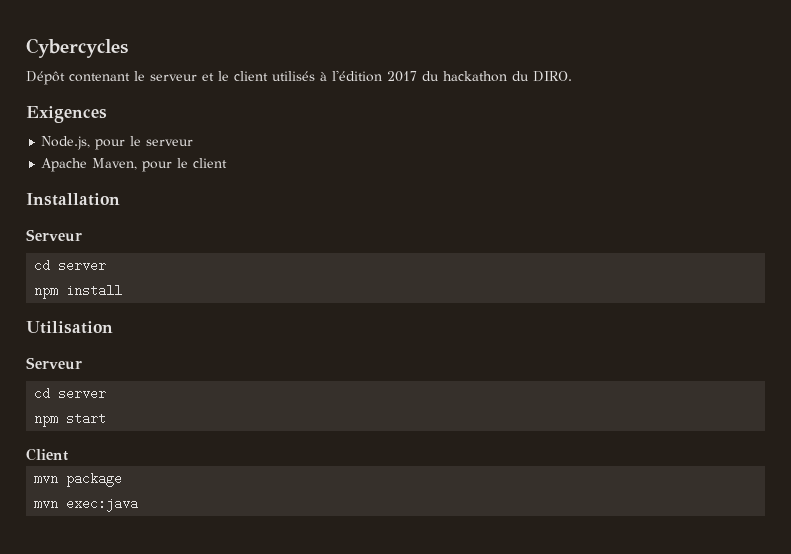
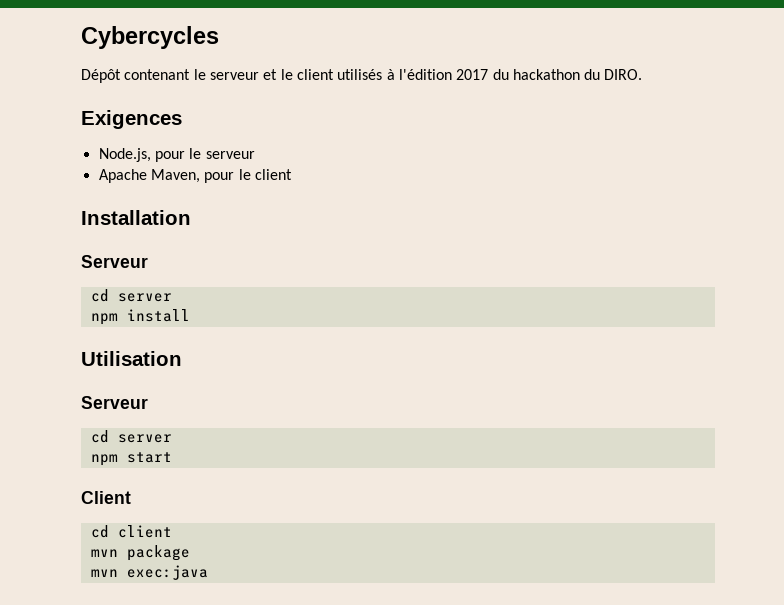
(68, 454) none -> [90,525,172,538] // cd client

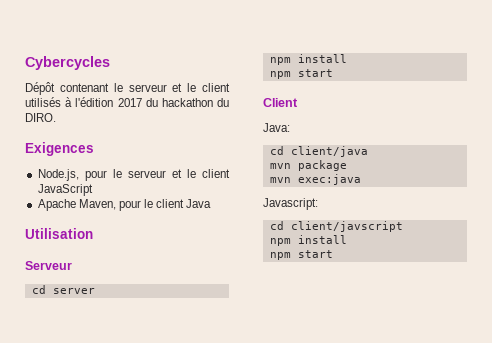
(255, 155) none -> [171,169,230,178] [37,184,93,196] et le client JavaScript
[81,210,191,225] // Installation -> [186,199,212,208] [25,228,93,239] Java // Utilisation
[81,351,182,366] [81,396,148,409] [90,430,172,443] // Utilisation // Serveur // cd server -> (347, 58) none
[90,525,172,538] // cd client -> [263,123,290,132] [269,146,368,157] // Java: // cd client/java
(208, 572) none -> [263,198,318,210] [269,221,403,232] [269,235,347,246] [269,250,333,260] // Javascript: // cd client/javscript // npm install // npm start

